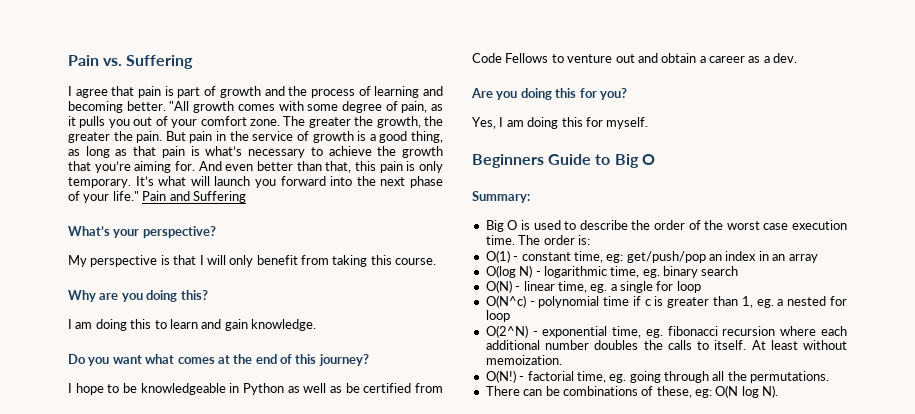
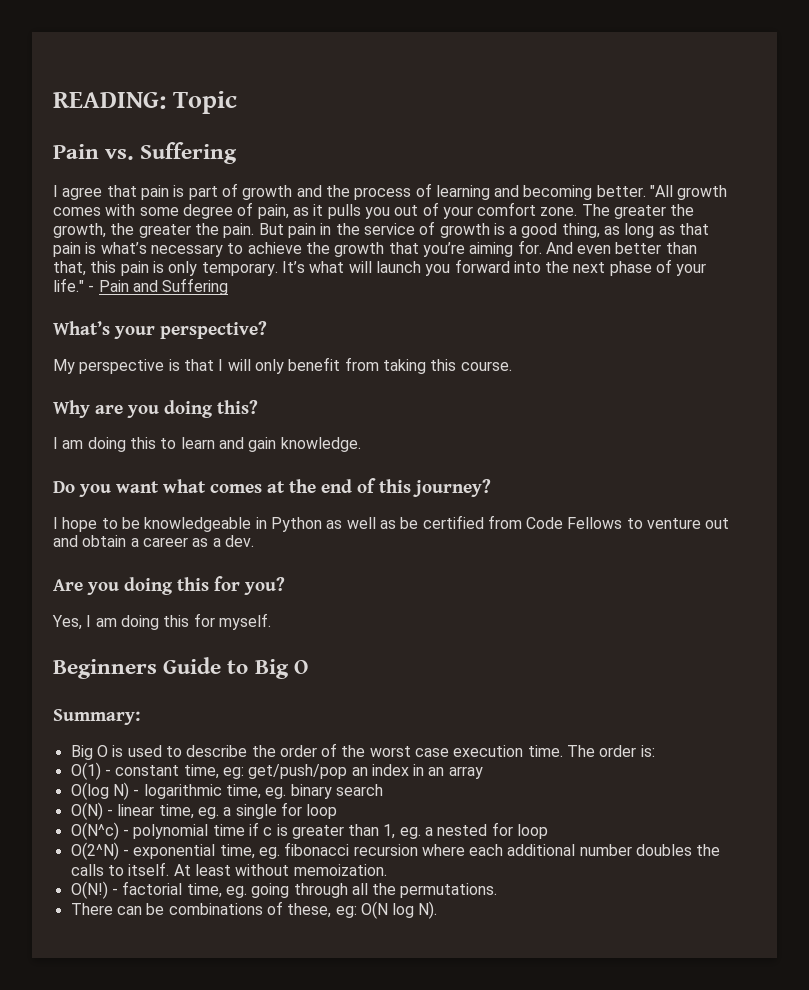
(68, 60) none -> [53,91,237,114] READING: Topic //
(139, 196) none -> [88,285,95,292] -

